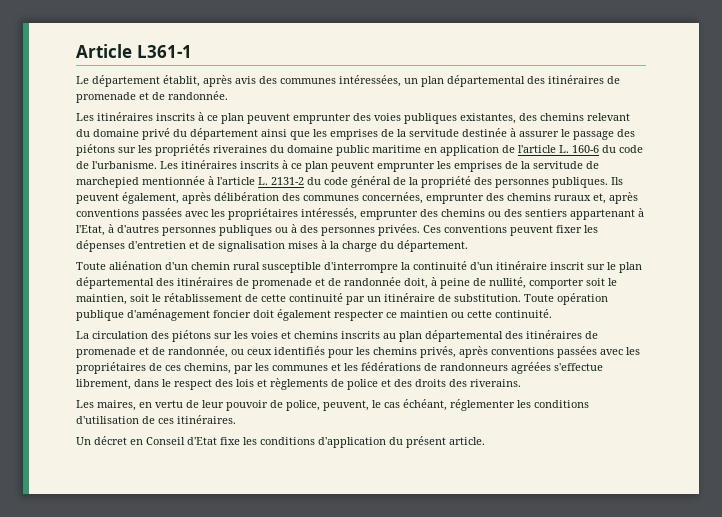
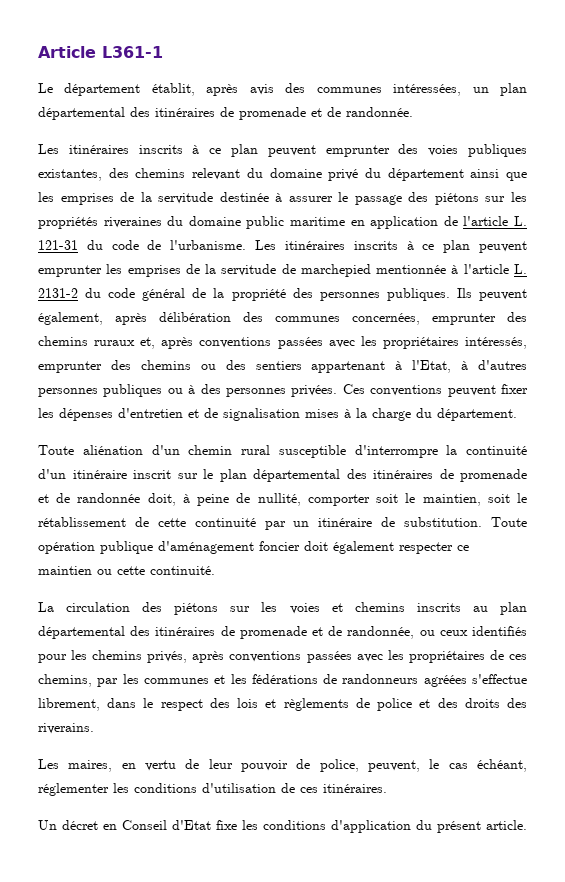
[572,145,599,153] 160-6 -> [38,240,78,250] 121-31

